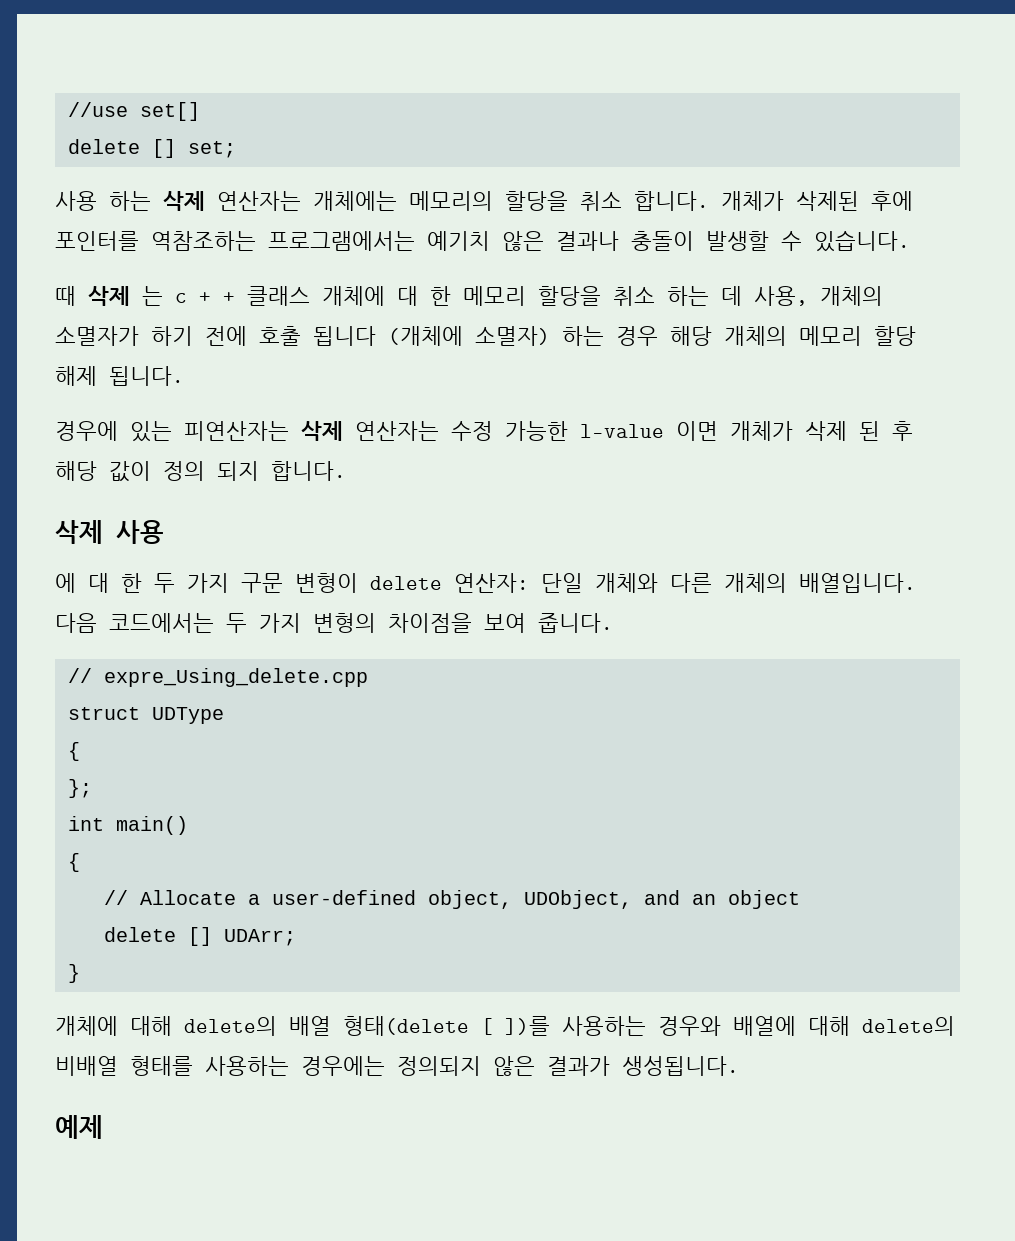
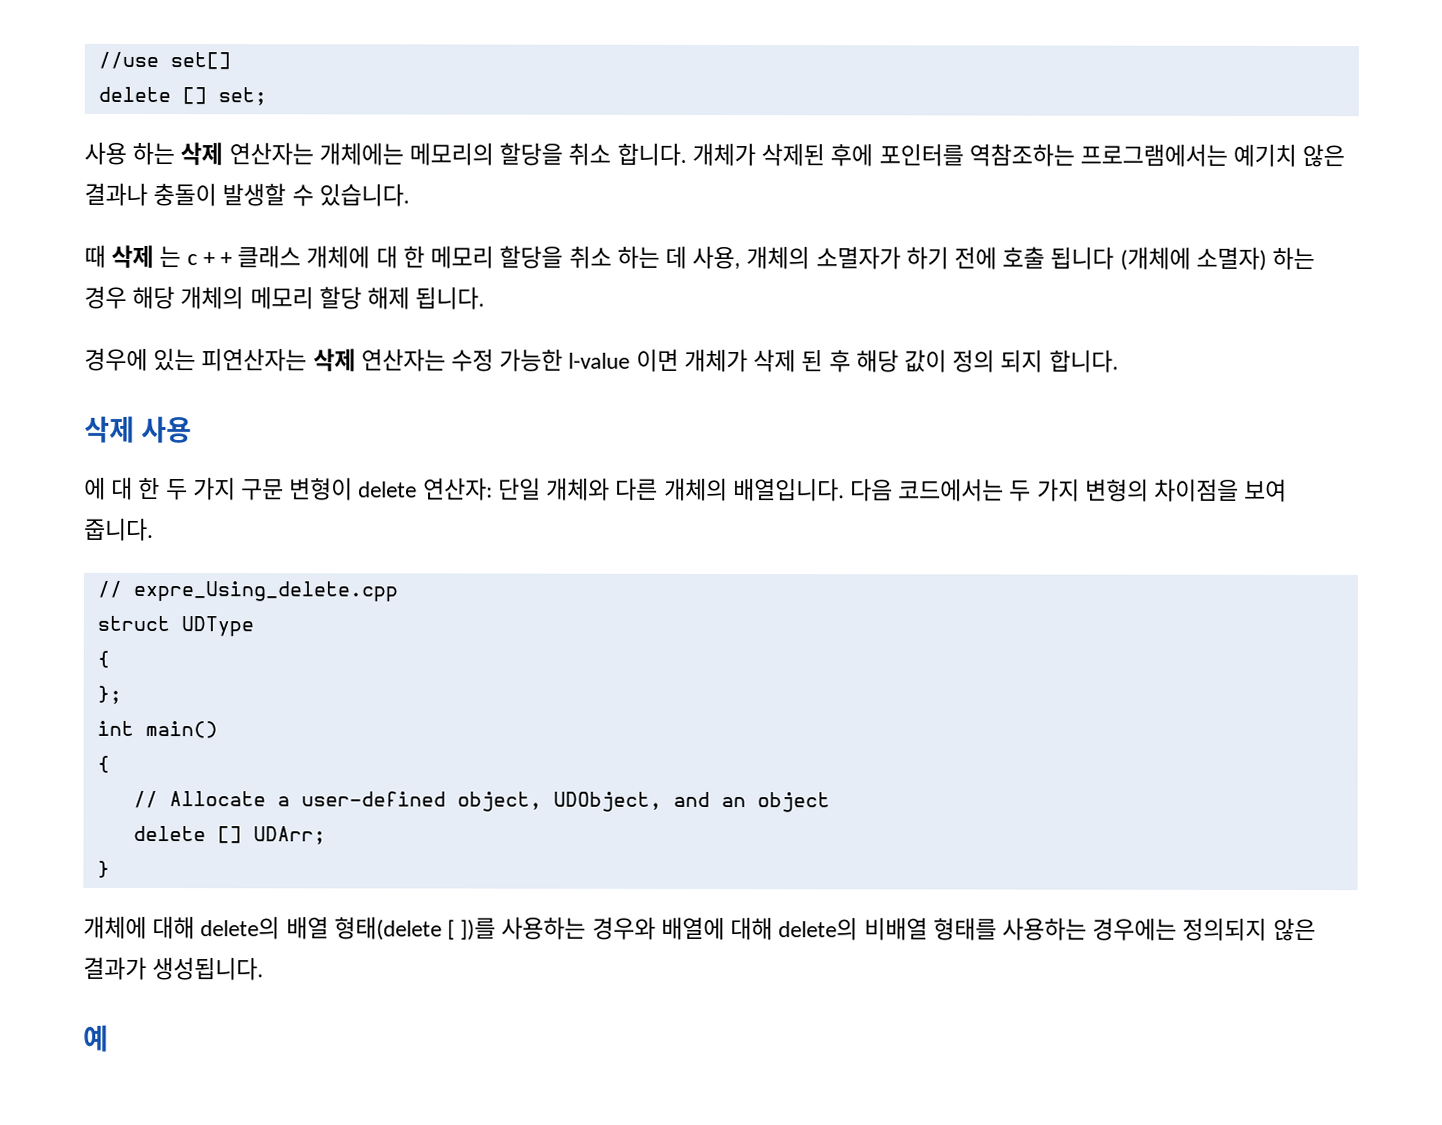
[55,1115,103,1139] 예제 -> [83,1024,109,1052] 예

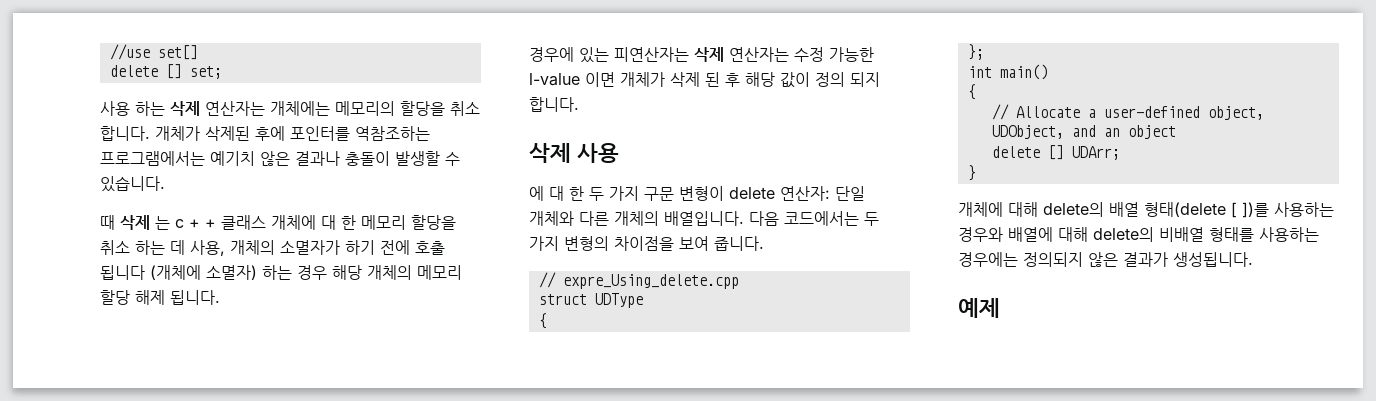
[83,1024,109,1052] 예 -> [958,298,1000,318] 예제

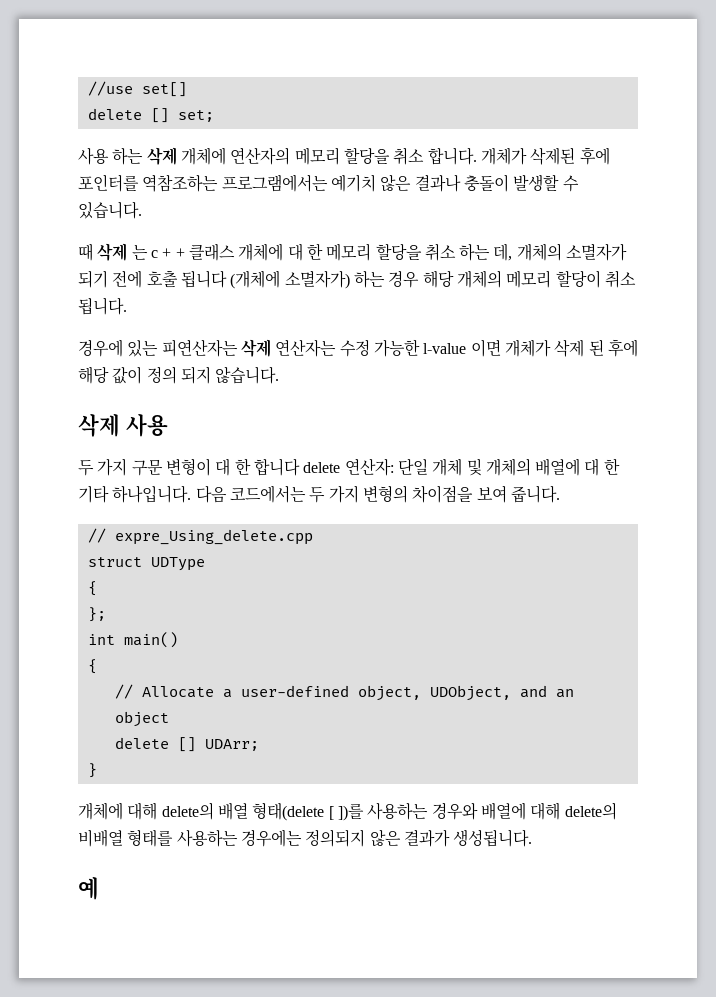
[205,101,395,116] 연산자는 개체에는 메모리의 -> [180,147,340,165] 개체에 연산자의 메모리
[170,240,225,256] 데 사용, -> [493,243,513,261] 데,
[345,240,375,255] 하기 -> [78,270,108,288] 되기
[206,265,257,280] 소멸자) -> [284,270,350,289] 소멸자가)
[100,290,165,305] 할당 해제 -> [555,270,636,288] 할당이 취소
[725,73,740,87] 후 -> [607,339,638,357] 후에
[529,97,579,112] 합니다. -> [215,366,280,384] 않습니다.
[529,186,584,201] 에 대 한 -> (168, 425) none
[729,186,865,201] [529,211,744,226] delete 연산자: 단일 개체와 다른 개체의 배열입니다. -> [215,458,620,476] [78,485,192,503] 대 한 합니다 delete 연산자: 단일 개체 및 개체의 배열에 대 한 기타 하나입니다.
[958,298,1000,318] 예제 -> [78,877,99,900] 예

